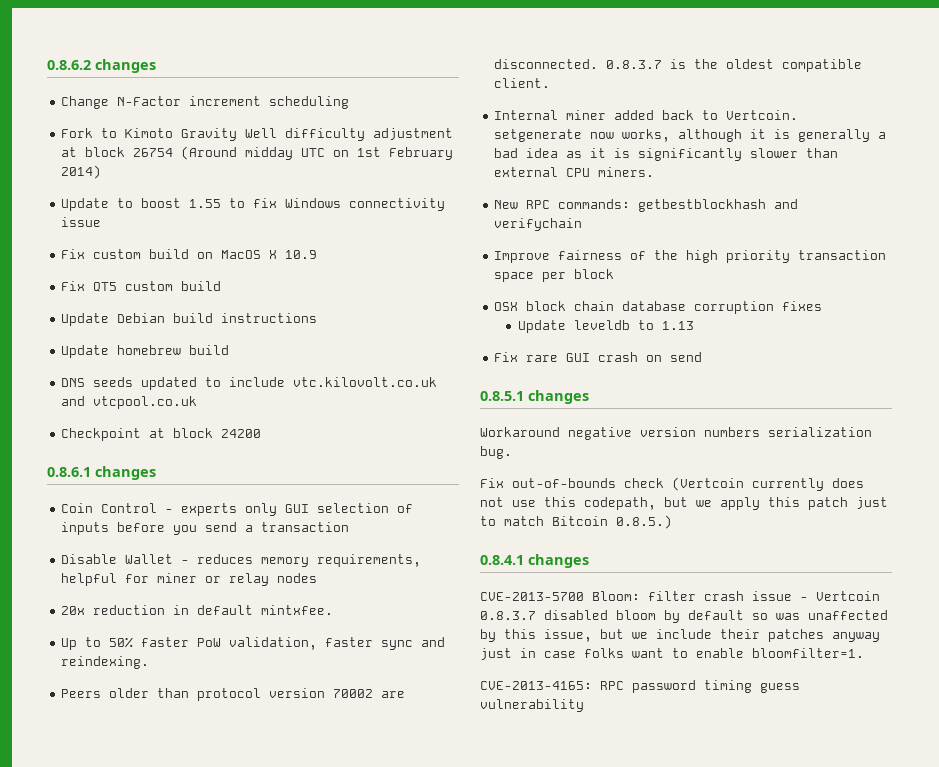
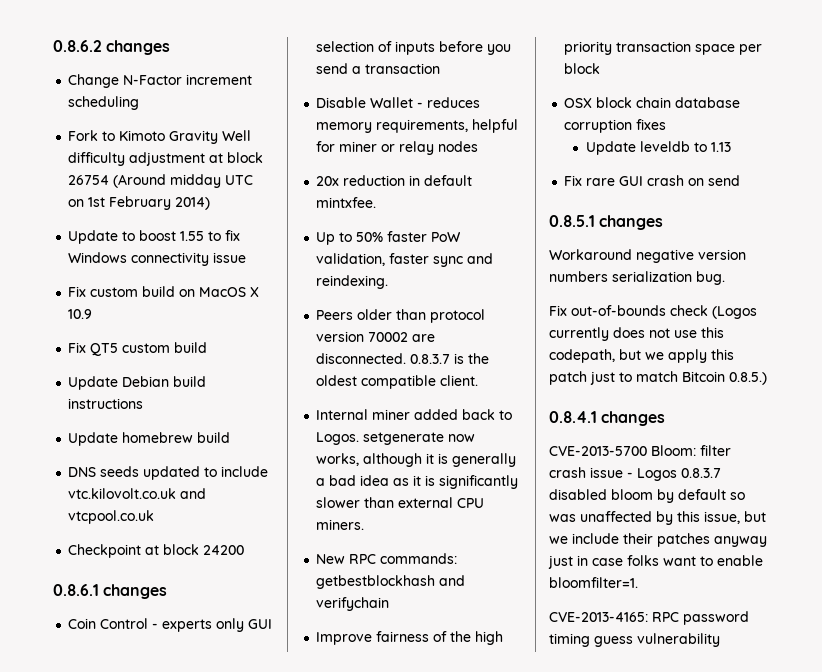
[726,110,799,120] Vertcoin. -> [316,432,360,445] Logos.
[672,477,744,491] (Vertcoin -> [712,306,757,319] (Logos
[816,591,880,601] Vertcoin -> [637,468,677,481] Logos

